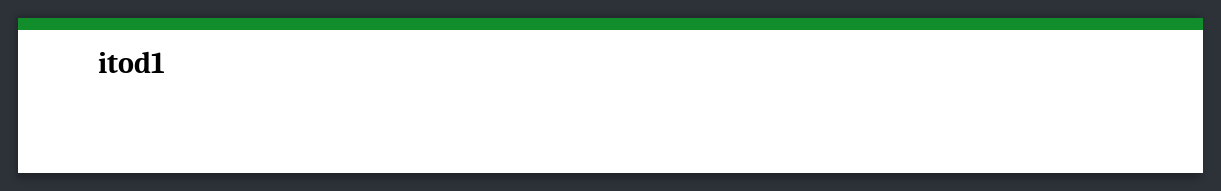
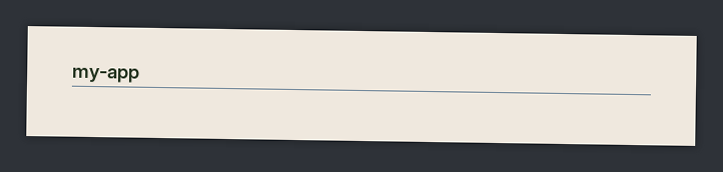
[98,51,165,73] itod1 -> [72,67,140,83] my-app

